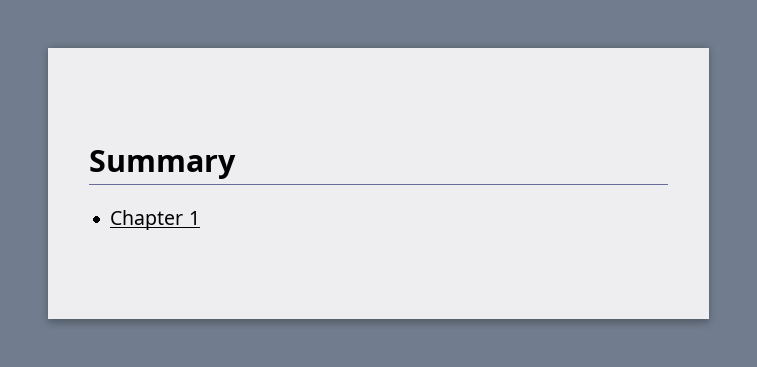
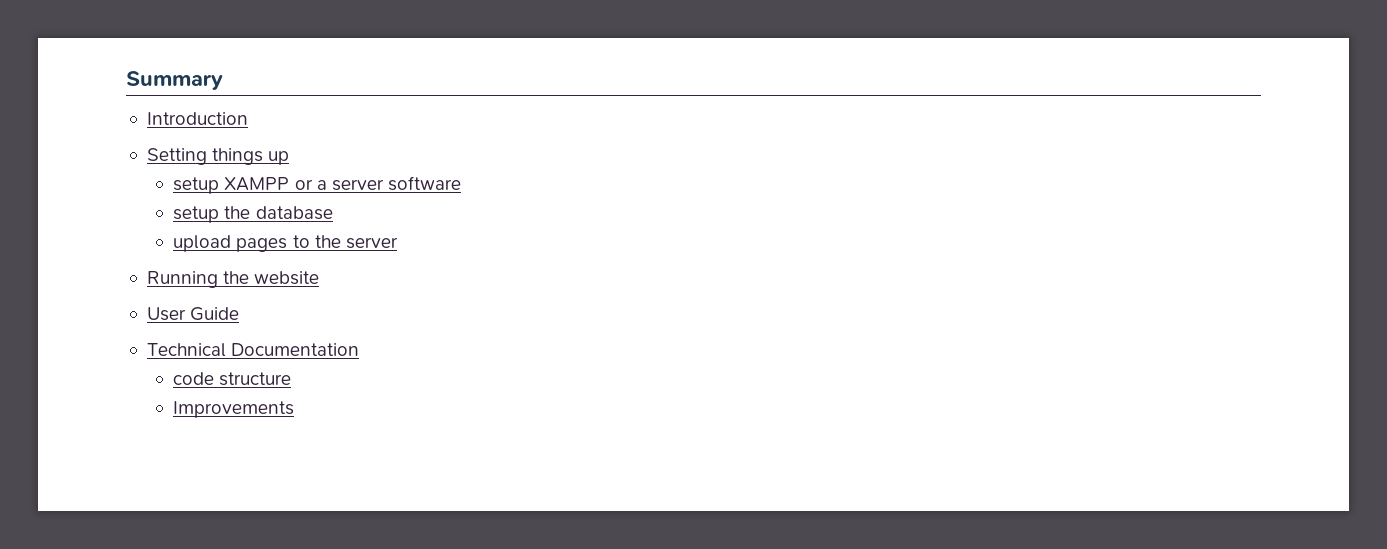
[110,210,200,230] Chapter 1 -> [146,112,248,125] [146,148,290,165] [173,176,461,194] [173,206,333,223] [173,235,398,252] [146,271,320,288] [146,307,240,321] [146,343,360,357] [173,372,292,386] [173,401,295,418] Introduction // Setting things up // setup XAMPP or a server software // setup the database // upload pages to the server // Running the website // User Guide // Technical Documentation // code structure // Improvements

